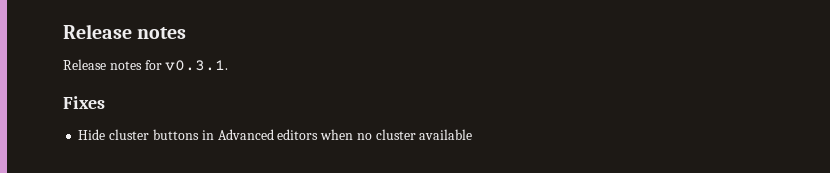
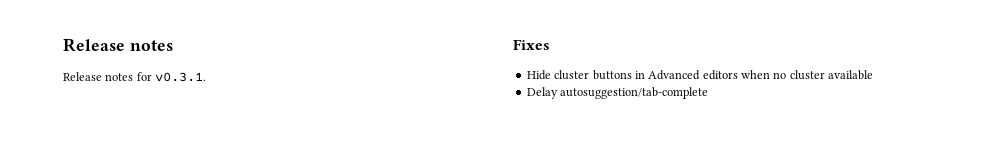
(473, 134) none -> [526,87,709,99] // Delay autosuggestion/tab-complete

